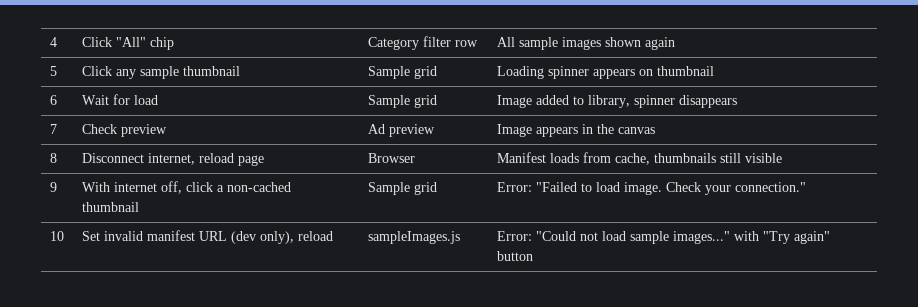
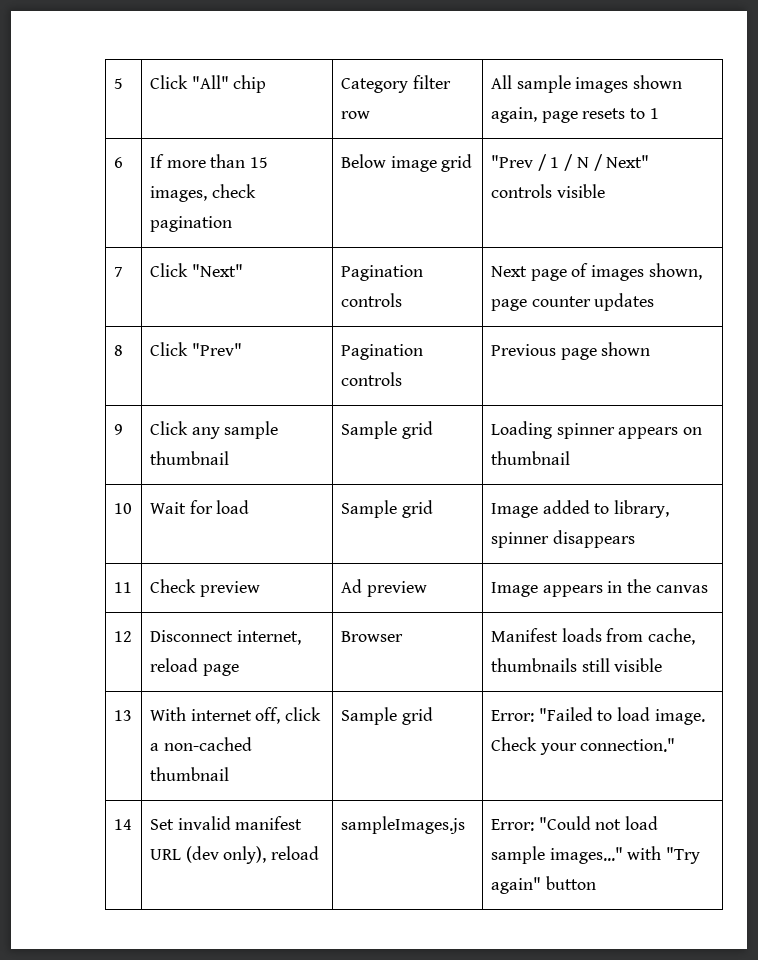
[49,37,57,47] 4 -> [113,78,123,89] 5
[644,37,675,50] [49,66,57,76] again // 5 -> [490,107,659,123] [113,157,123,168] [149,154,269,168] [149,184,256,202] [149,216,232,232] [340,154,473,172] [490,154,650,171] [490,184,605,198] [113,267,123,277] [149,263,243,277] [340,265,423,281] [340,293,402,307] [490,263,702,281] [490,293,655,311] [113,345,123,356] [149,342,242,356] [340,344,423,360] [340,372,402,386] [490,342,651,360] [113,424,123,435] again, page resets to 1 // 6 | If more than 15 images, check pagination | Below image grid | "Prev / 1 / N / Next" controls visible // 7 | Click "Next" | Pagination controls | Next page of images shown, page counter updates // 8 | Click "Prev" | Pagination controls | Previous page shown // 9
[49,95,57,105] 6 -> [113,503,132,514] 10
[49,124,57,134] 7 -> [113,582,132,593] 11
[49,153,57,163] 8 -> [113,631,132,642] 12
[49,182,57,192] 9 -> [113,710,132,721] 13
[49,231,64,241] 10 -> [113,819,132,830] 14

